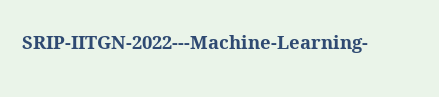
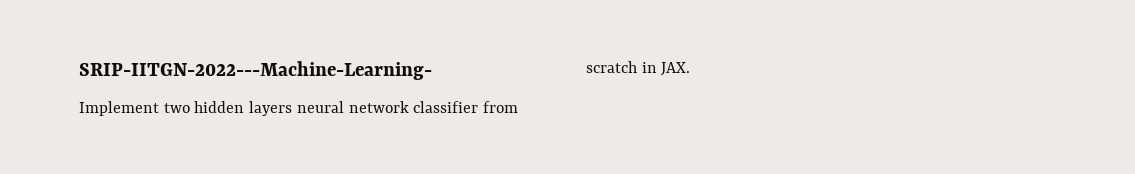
(368, 44) none -> [79,101,519,116] [586,61,691,76] // Implement two hidden layers neural network classifier from scratch in JAX.

